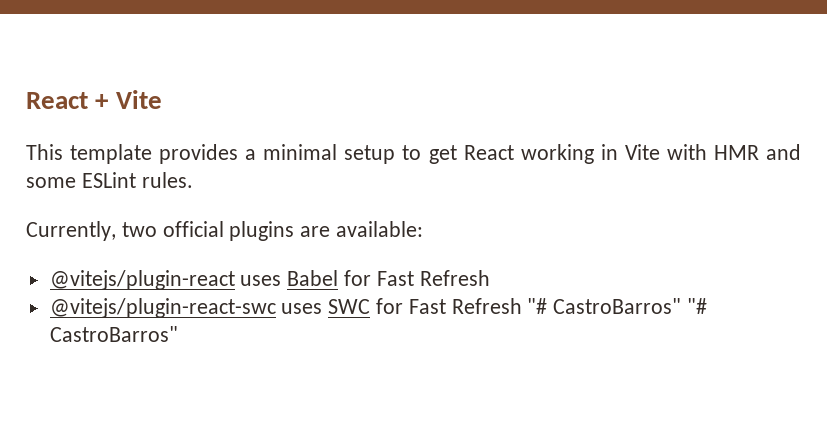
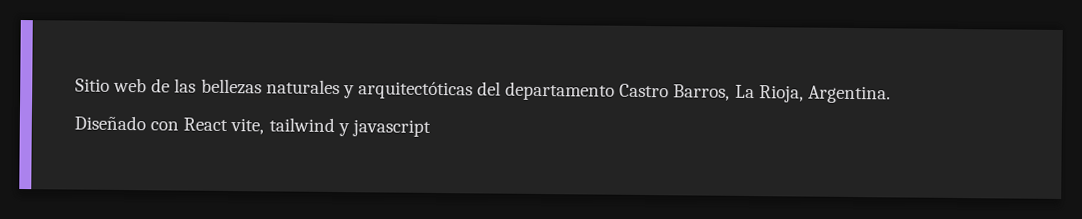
[26,90,162,109] [26,144,801,164] [26,172,193,188] [26,221,424,241] [49,270,490,290] [49,298,708,318] [49,326,178,342] React + Vite // This template provides a minimal setup to get React working in Vite with HMR and some ESLint rules. // Currently, two official plugins are available: // @vitejs/plugin-react uses Babel for Fast Refresh // @vitejs/plugin-react-swc uses SWC for Fast Refresh "# CastroBarros" "# CastroBarros" -> [75,77,891,104] [74,115,431,137] Sitio web de las bellezas naturales y arquitectóticas del departamento Castro Barros, La Rioja, Argentina. // Diseñado con React vite, tailwind y javascript

